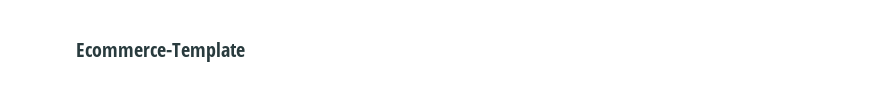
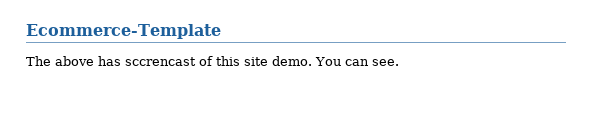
(245, 52) none -> [26,56,399,66] // The above has sccrencast of this site demo. You can see.

